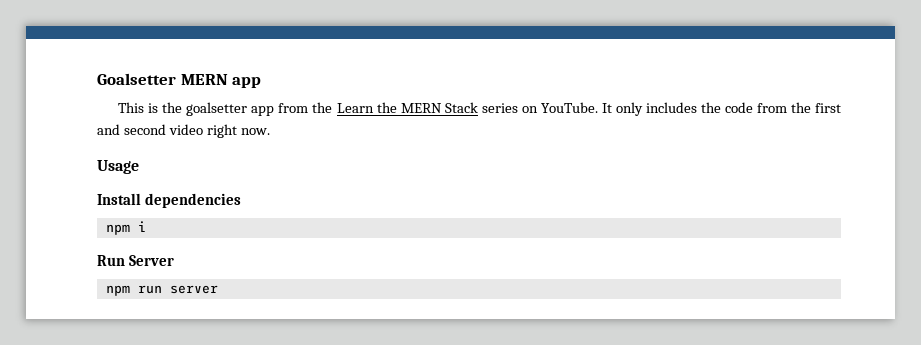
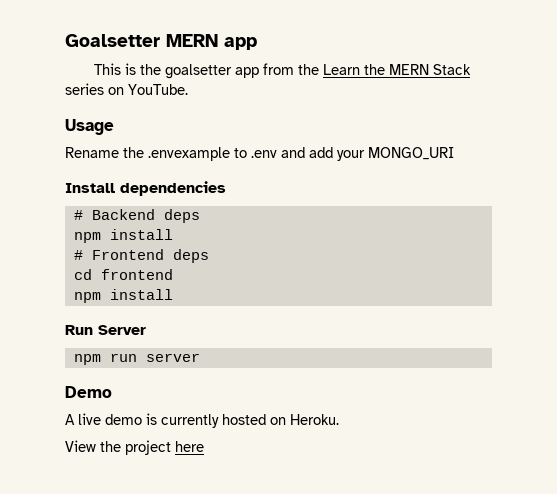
[601,102,842,116] [97,124,270,138] [97,160,139,174] [97,193,242,208] [105,221,146,235] It only includes the code from the first and second video right now. // Usage // Install dependencies // npm i -> [65,119,114,135] [65,147,454,161] [65,181,226,196] [73,209,200,223] [73,229,173,243] [73,249,209,263] [73,269,173,280] [73,289,173,303] // Usage // Rename the .envexample to .env and add your MONGO_URI // Install dependencies // # Backend deps // npm install // # Frontend deps // cd frontend // npm install
(218, 289) none -> [65,386,112,398] [65,413,339,428] [65,440,204,455] // Demo // A live demo is currently hosted on Heroku. // View the project here

